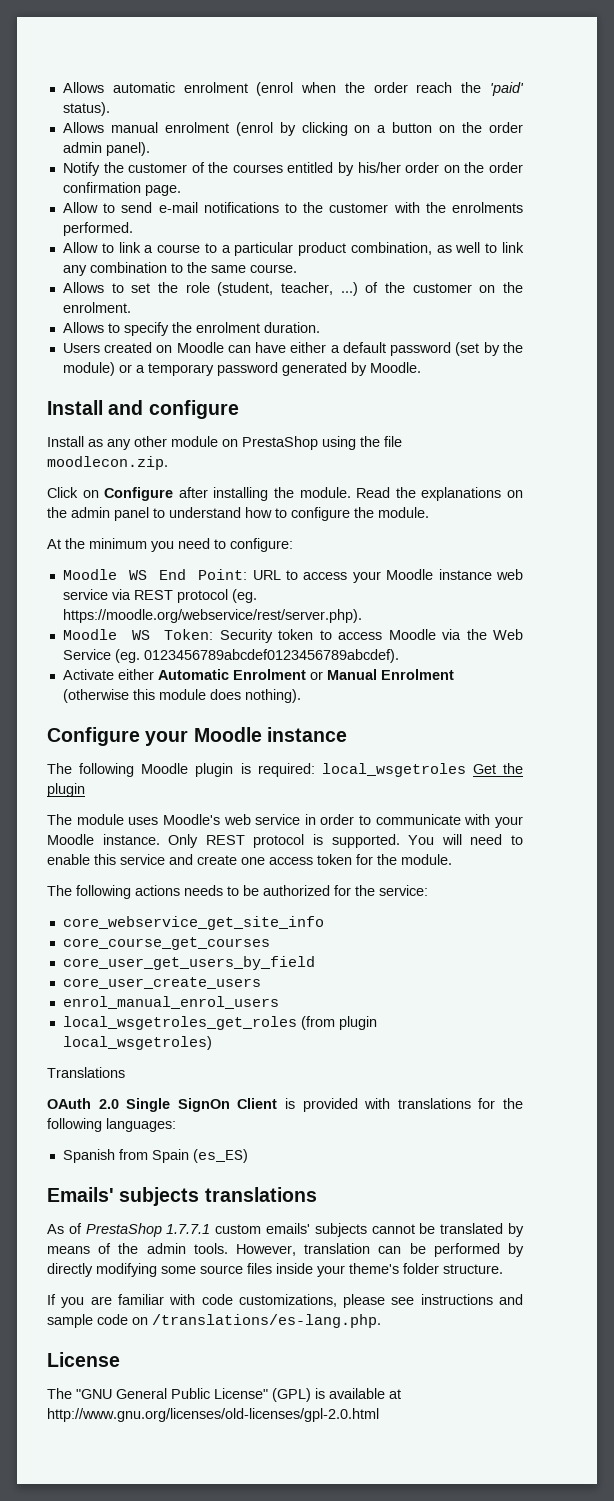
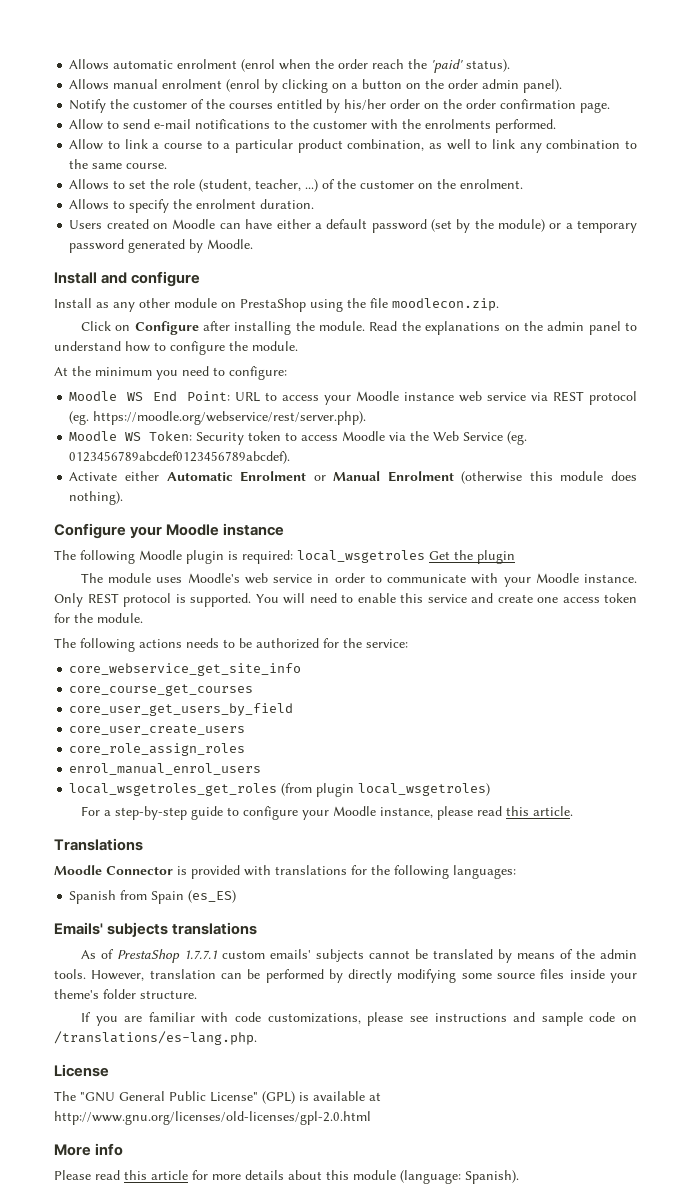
(261, 983) none -> [69,743,246,756] // core_role_assign_roles
[47,1067,125,1078] [47,1098,278,1112] Translations // OAuth 2.0 Single SignOn Client -> [80,806,573,820] [54,838,143,851] [54,865,173,875] For a step-by-step guide to configure your Moodle instance, please read this article. // Translations // Moodle Connector
(379, 1415) none -> [54,1143,124,1156] [54,1170,519,1184] // More info // Please read this article for more details about this module (language: Spanish).

